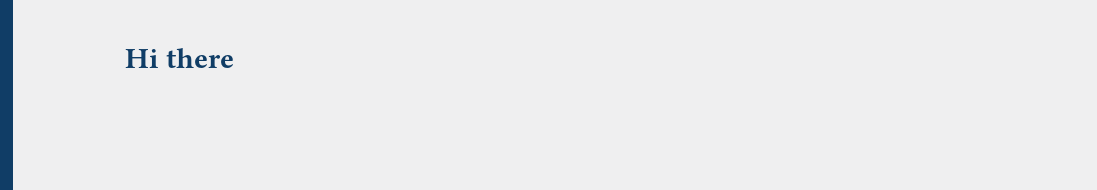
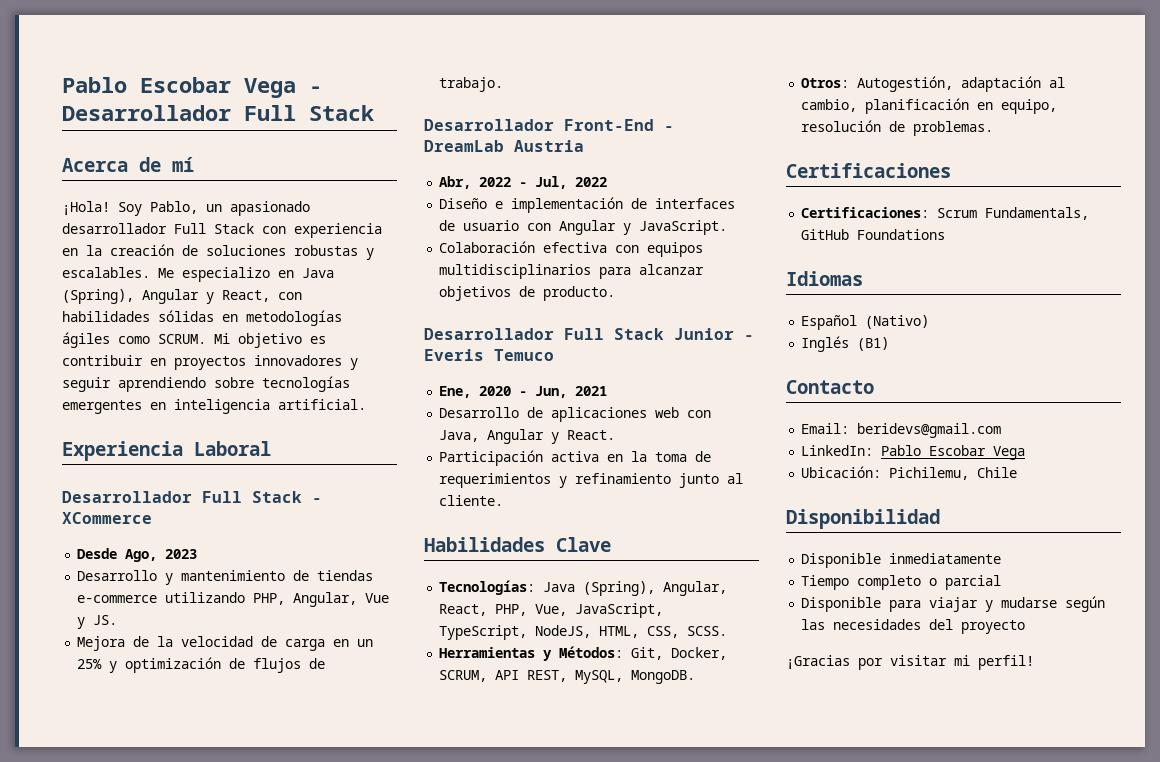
[125,48,234,68] Hi there -> [62,77,322,98] [62,105,374,121] [62,157,194,172] [62,201,310,216] [62,223,382,238] [62,244,374,260] [62,267,334,282] [62,289,302,304] [62,310,342,326] [62,332,326,348] [62,355,358,370] [62,376,350,392] [62,399,366,414] [62,441,271,461] [62,491,322,503] [62,512,152,524] [77,548,198,562] [77,570,374,585] [77,592,390,607] [77,615,118,629] [77,636,374,651] [77,657,326,673] [439,77,504,92] [424,119,674,131] [424,140,584,152] [439,176,608,189] [439,197,736,213] [439,220,728,235] [439,241,704,257] [439,264,705,279] [439,286,616,301] [424,328,754,340] [424,349,554,361] [439,386,608,398] [439,407,712,422] [439,429,616,444] [439,450,712,466] [439,473,744,488] [439,495,504,506] [424,537,611,552] [439,580,728,596] [439,603,664,618] [439,625,728,640] [439,646,728,661] [439,670,696,684] [801,76,1066,92] [801,98,1058,114] [801,120,994,136] [786,163,951,178] [801,207,1090,220] [801,229,946,240] [786,271,863,286] [801,315,930,330] [801,336,890,352] [786,380,874,394] [801,423,1002,438] [801,445,1026,460] [801,466,1018,480] [786,509,940,529] [801,553,1002,568] [801,575,1002,590] [801,596,1106,612] [801,619,1026,634] [786,655,1034,670] Pablo Escobar Vega - Desarrollador Full Stack // Acerca de mí // ¡Hola! Soy Pablo, un apasionado desarrollador Full Stack con experiencia en la creación de soluciones robustas y escalables. Me especializo en Java (Spring), Angular y React, con habilidades sólidas en metodologías ágiles como SCRUM. Mi objetivo es contribuir en proyectos innovadores y seguir aprendiendo sobre tecnologías emergentes en inteligencia artificial. // Experiencia Laboral // Desarrollador Full Stack - XCommerce // Desde Ago, 2023 // Desarrollo y mantenimiento de tiendas e-commerce utilizando PHP, Angular, Vue y JS. // Mejora de la velocidad de carga en un 25% y optimización de flujos de trabajo. // Desarrollador Front-End - DreamLab Austria // Abr, 2022 - Jul, 2022 // Diseño e implementación de interfaces de usuario con Angular y JavaScript. // Colaboración efectiva con equipos multidisciplinarios para alcanzar objetivos de producto. // Desarrollador Full Stack Junior - Everis Temuco // Ene, 2020 - Jun, 2021 // Desarrollo de aplicaciones web con Java, Angular y React. // Participación activa en la toma de requerimientos y refinamiento junto al cliente. // Habilidades Clave // Tecnologías: Java (Spring), Angular, React, PHP, Vue, JavaScript, TypeScript, NodeJS, HTML, CSS, SCSS. // Herramientas y Métodos: Git, Docker, SCRUM, API REST, MySQL, MongoDB. // Otros: Autogestión, adaptación al cambio, planificación en equipo, resolución de problemas. // Certificaciones // Certificaciones: Scrum Fundamentals, GitHub Foundations // Idiomas // Español (Nativo) // Inglés (B1) // Contacto // Email: beridevs@gmail.com // LinkedIn: Pablo Escobar Vega // Ubicación: Pichilemu, Chile // Disponibilidad // Disponible inmediatamente // Tiempo completo o parcial // Disponible para viajar y mudarse según las necesidades del proyecto // ¡Gracias por visitar mi perfil!

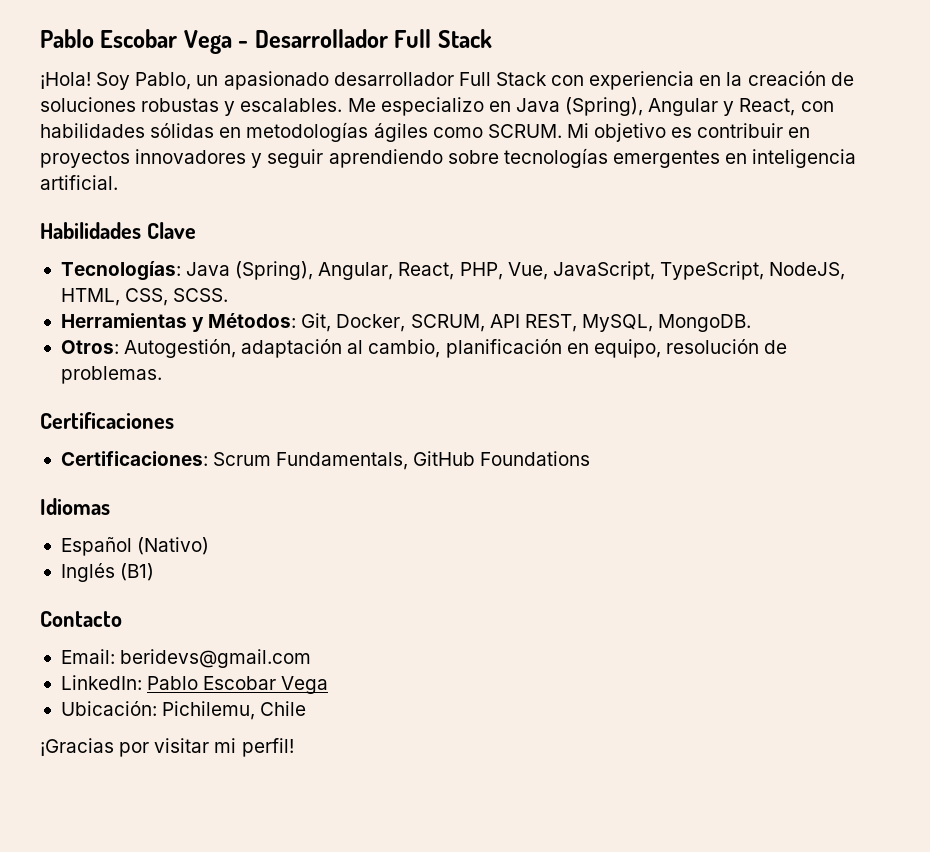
[62,157,194,172] // Acerca de mí -> (492, 38) none
[62,441,271,461] [62,491,322,503] [62,512,152,524] [77,548,198,562] [77,570,374,585] [77,592,390,607] [77,615,118,629] [77,636,374,651] [77,657,326,673] [439,77,504,92] [424,119,674,131] [424,140,584,152] [439,176,608,189] [439,197,736,213] [439,220,728,235] [439,241,704,257] [439,264,705,279] [439,286,616,301] [424,328,754,340] [424,349,554,361] [439,386,608,398] [439,407,712,422] [439,429,616,444] [439,450,712,466] [439,473,744,488] [439,495,504,506] // Experiencia Laboral // Desarrollador Full Stack - XCommerce // Desde Ago, 2023 // Desarrollo y mantenimiento de tiendas e-commerce utilizando PHP, Angular, Vue y JS. // Mejora de la velocidad de carga en un 25% y optimización de flujos de trabajo. // Desarrollador Front-End - DreamLab Austria // Abr, 2022 - Jul, 2022 // Diseño e implementación de interfaces de usuario con Angular y JavaScript. // Colaboración efectiva con equipos multidisciplinarios para alcanzar objetivos de producto. // Desarrollador Full Stack Junior - Everis Temuco // Ene, 2020 - Jun, 2021 // Desarrollo de aplicaciones web con Java, Angular y React. // Participación activa en la toma de requerimientos y refinamiento junto al cliente. -> (118, 182) none
[786,509,940,529] [801,553,1002,568] [801,575,1002,590] [801,596,1106,612] [801,619,1026,634] // Disponibilidad // Disponible inmediatamente // Tiempo completo o parcial // Disponible para viajar y mudarse según las necesidades del proyecto -> (307, 708) none

